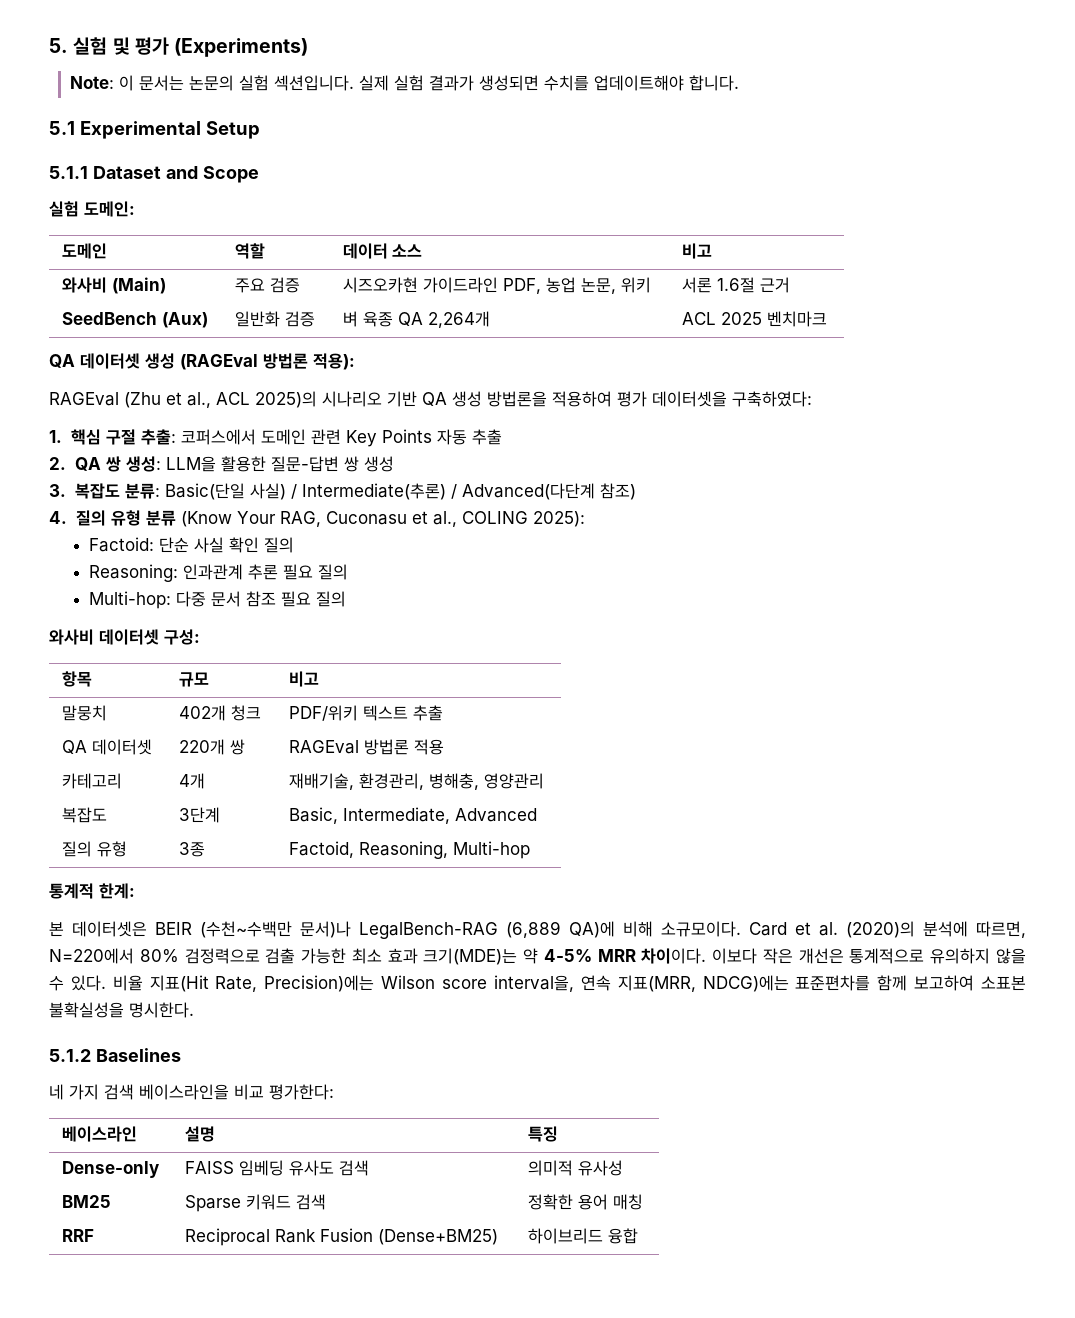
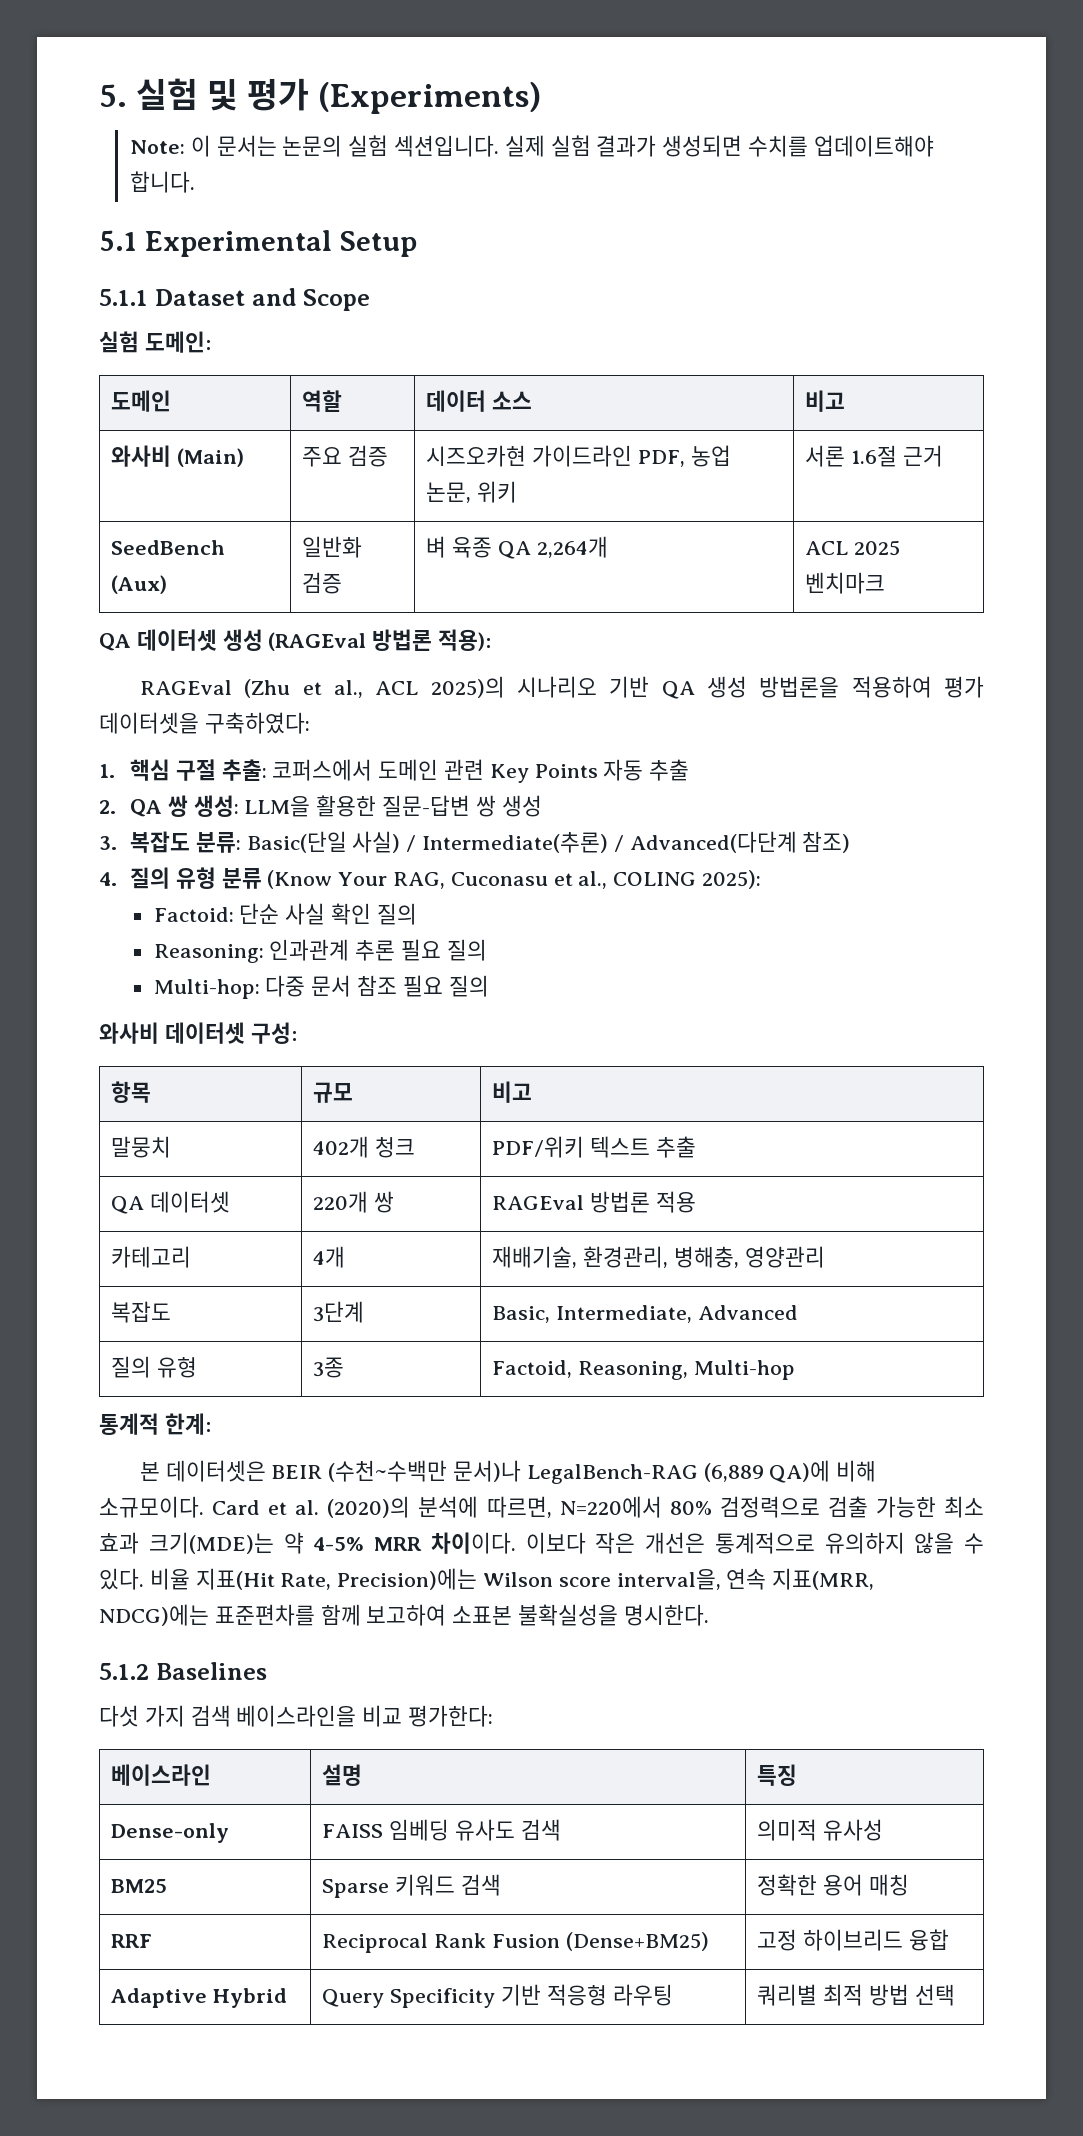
[49,1084,64,1100] 네 -> [99,1705,139,1727] 다섯
(498, 1237) none -> [757,1929,798,1951] 고정
(638, 1236) none -> [111,1988,288,2008] [322,1984,673,2008] [757,1984,955,2006] // Adaptive Hybrid | Query Specificity 기반 적응형 라우팅 | 쿼리별 최적 방법 선택

